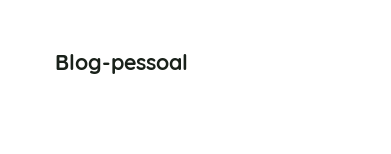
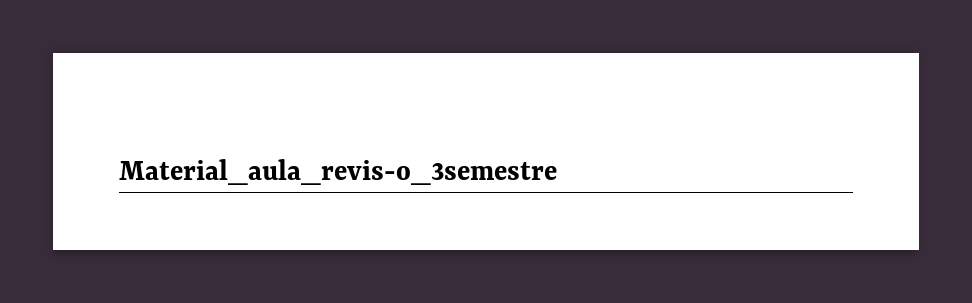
[55,54,188,74] Blog-pessoal -> [119,159,557,185] Material_aula_revis-o_3semestre

